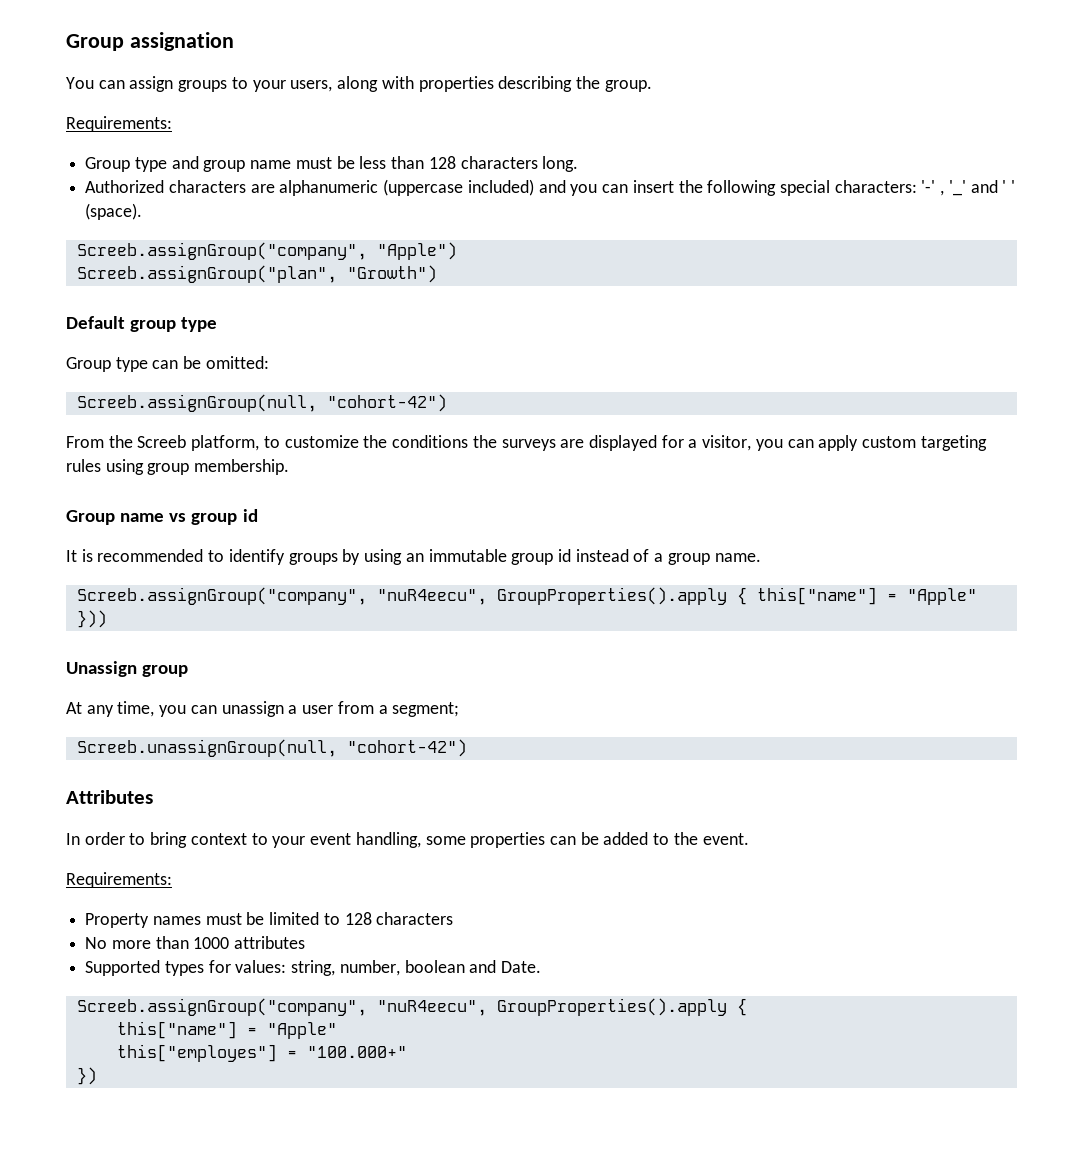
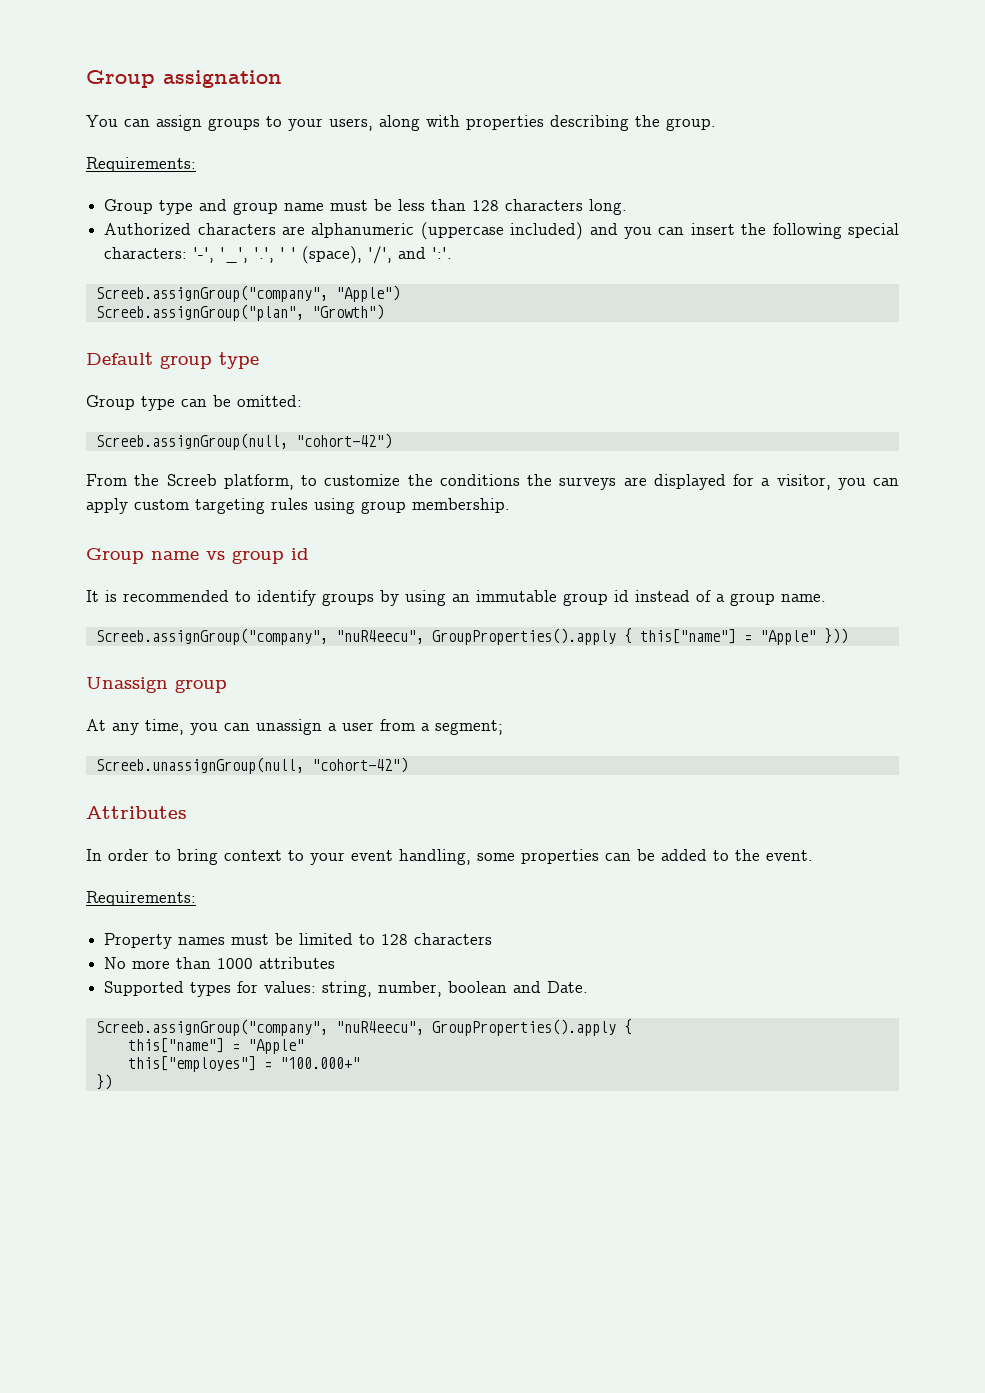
[921,180,1016,196] [85,203,143,220] '-' , '_' and ' ' (space). -> [193,246,453,264] '-', '_', '.', ' ' (space), '/', and ':'.

